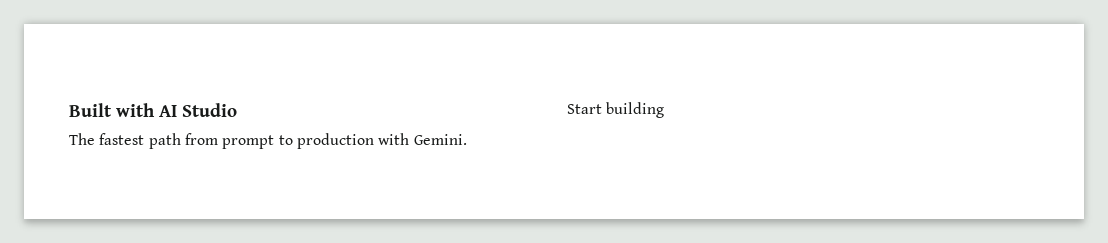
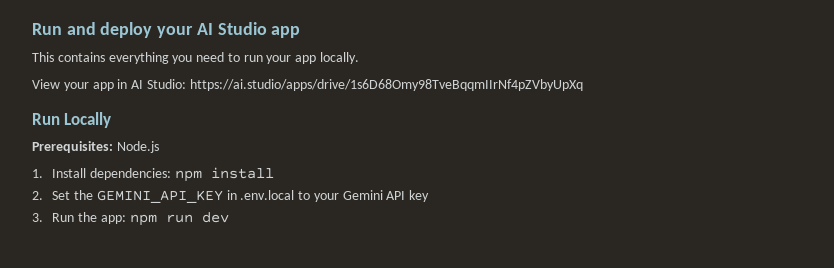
[69,103,237,117] [69,133,467,149] [567,102,665,118] Built with AI Studio // The fastest path from prompt to production with Gemini. // Start building -> [32,22,301,38] [32,52,360,64] [32,79,583,91] [32,112,112,128] [32,141,159,153] [32,167,274,182] [32,190,430,203] [32,212,229,226] Run and deploy your AI Studio app // This contains everything you need to run your app locally. // View your app in AI Studio: https://ai.studio/apps/drive/1s6D68Omy98TveBqqmIIrNf4pZVbyUpXq // Run Locally // Prerequisites: Node.js // 1. Install dependencies: npm install // 2. Set the GEMINI_API_KEY in .env.local to your Gemini API key // 3. Run the app: npm run dev

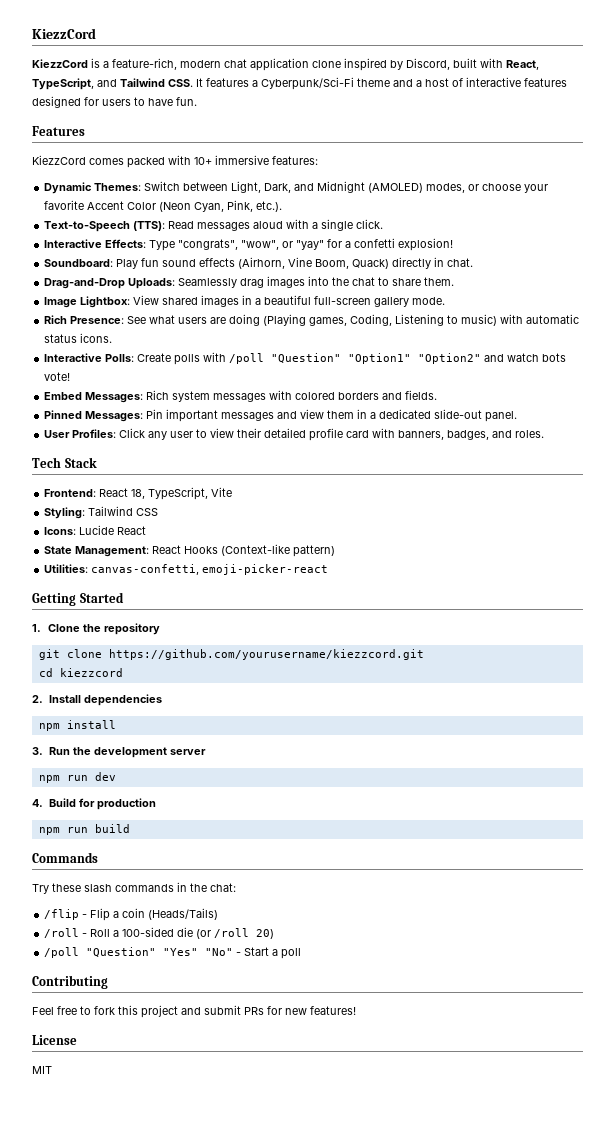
[32,22,301,38] [32,52,360,64] [32,79,583,91] [32,112,112,128] [32,141,159,153] [32,167,274,182] [32,190,430,203] [32,212,229,226] Run and deploy your AI Studio app // This contains everything you need to run your app locally. // View your app in AI Studio: https://ai.studio/apps/drive/1s6D68Omy98TveBqqmIIrNf4pZVbyUpXq // Run Locally // Prerequisites: Node.js // 1. Install dependencies: npm install // 2. Set the GEMINI_API_KEY in .env.local to your Gemini API key // 3. Run the app: npm run dev -> [32,28,96,39] [32,58,539,71] [32,77,567,90] [32,96,197,108] [32,126,85,136] [32,155,318,168] [44,181,549,194] [44,200,283,212] [44,219,384,232] [44,238,454,251] [44,257,474,269] [44,276,455,289] [44,295,446,308] [44,314,580,326] [44,333,113,343] [44,352,567,365] [44,372,71,381] [44,390,438,403] [44,409,518,422] [44,428,545,441] [32,457,97,468] [44,487,233,500] [44,506,159,519] [44,525,147,535] [44,544,336,557] [44,564,329,575] [32,592,124,606] [32,623,161,635] [38,649,424,660] [38,668,123,677] [32,694,162,706] [38,720,116,731] [32,747,206,758] [38,772,116,783] [32,798,156,810] [38,824,130,835] [32,852,98,863] [32,882,236,894] [44,908,219,921] [44,927,275,939] [44,947,302,959] [32,975,108,989] [32,1005,356,1018] [32,1035,77,1045] [32,1066,52,1074] KiezzCord // KiezzCord is a feature-rich, modern chat application clone inspired by Discord, built with React, TypeScript, and Tailwind CSS. It features a Cyberpunk/Sci-Fi theme and a host of interactive features designed for users to have fun. // Features // KiezzCord comes packed with 10+ immersive features: // Dynamic Themes: Switch between Light, Dark, and Midnight (AMOLED) modes, or choose your favorite Accent Color (Neon Cyan, Pink, etc.). // Text-to-Speech (TTS): Read messages aloud with a single click. // Interactive Effects: Type "congrats", "wow", or "yay" for a confetti explosion! // Soundboard: Play fun sound effects (Airhorn, Vine Boom, Quack) directly in chat. // Drag-and-Drop Uploads: Seamlessly drag images into the chat to share them. // Image Lightbox: View shared images in a beautiful full-screen gallery mode. // Rich Presence: See what users are doing (Playing games, Coding, Listening to music) with automatic status icons. // Interactive Polls: Create polls with /poll "Question" "Option1" "Option2" and watch bots vote! // Embed Messages: Rich system messages with colored borders and fields. // Pinned Messages: Pin important messages and view them in a dedicated slide-out panel. // User Profiles: Click any user to view their detailed profile card with banners, badges, and roles. // Tech Stack // Frontend: React 18, TypeScript, Vite // Styling: Tailwind CSS // Icons: Lucide React // State Management: React Hooks (Context-like pattern) // Utilities: canvas-confetti, emoji-picker-react // Getting Started // 1. Clone the repository // git clone https://github.com/yourusername/kiezzcord.git // cd kiezzcord // 2. Install dependencies // npm install // 3. Run the development server // npm run dev // 4. Build for production // npm run build // Commands // Try these slash commands in the chat: // /flip - Flip a coin (Heads/Tails) // /roll - Roll a 100-sided die (or /roll 20) // /poll "Question" "Yes" "No" - Start a poll // Contributing // Feel free to fork this project and submit PRs for new features! // License // MIT

